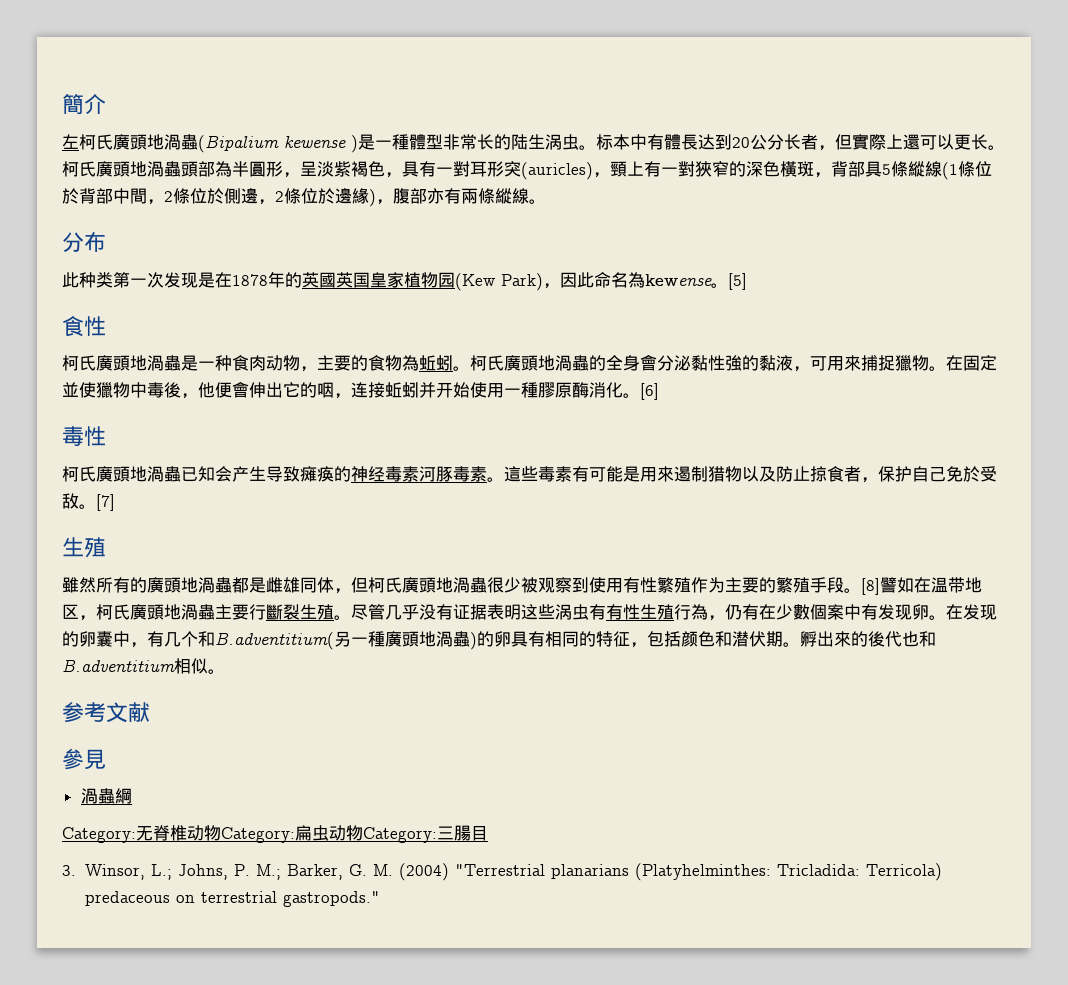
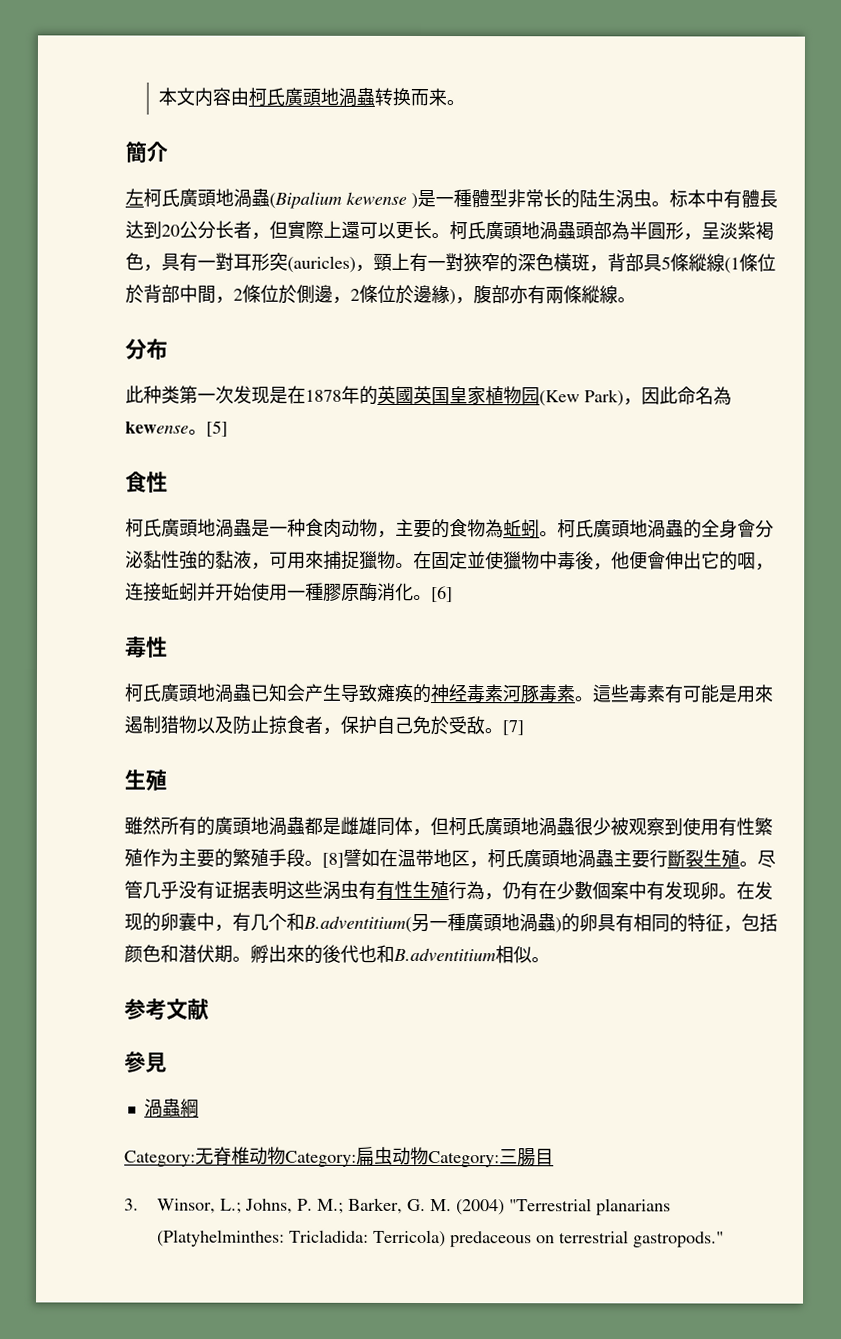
(62, 104) none -> [158,87,466,107] 本文内容由柯氏廣頭地渦蟲转换而来。 //

